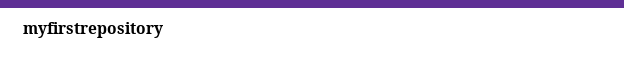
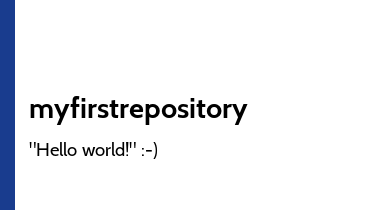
(163, 30) none -> [29,142,158,159] // "Hello world!" :-)

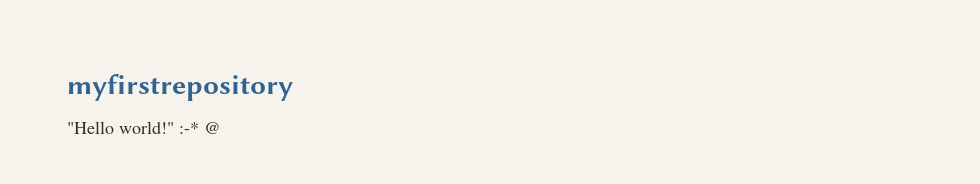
[140,142,158,159] :-) -> [179,122,221,134] :-* @

